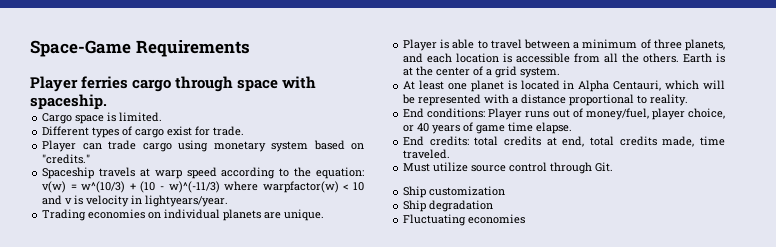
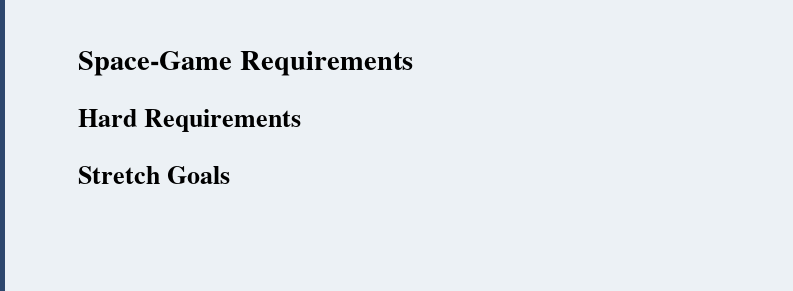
[30,76,317,92] [30,94,107,110] [42,112,163,124] [42,126,245,138] [42,140,365,152] [42,154,91,164] [42,167,365,179] [42,181,364,193] [42,195,229,207] [42,209,325,221] [403,39,725,51] [403,53,725,63] [403,66,561,78] [403,80,725,92] [402,94,689,106] [403,108,725,120] [403,122,573,134] [403,136,725,147] [403,149,451,159] [403,162,614,174] [403,186,506,198] [403,200,494,212] [403,214,526,226] Player ferries cargo through space with spaceship. // Cargo space is limited. // Different types of cargo exist for trade. // Player can trade cargo using monetary system based on "credits." // Spaceship travels at warp speed according to the equation: v(w) = w^(10/3) + (10 - w)^(-11/3) where warpfactor(w) < 10 and v is velocity in lightyears/year. // Trading economies on individual planets are unique. // Player is able to travel between a minimum of three planets, and each location is accessible from all the others. Earth is at the center of a grid system. // At least one planet is located in Alpha Centauri, which will be represented with a distance proportional to reality. // End conditions: Player runs out of money/fuel, player choice, or 40 years of game time elapse. // End credits: total credits at end, total credits made, time traveled. // Must utilize source control through Git. // Ship customization // Ship degradation // Fluctuating economies -> [78,109,302,132] [78,166,231,184] Hard Requirements // Stretch Goals

